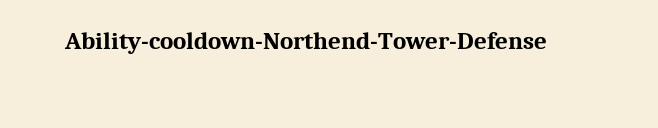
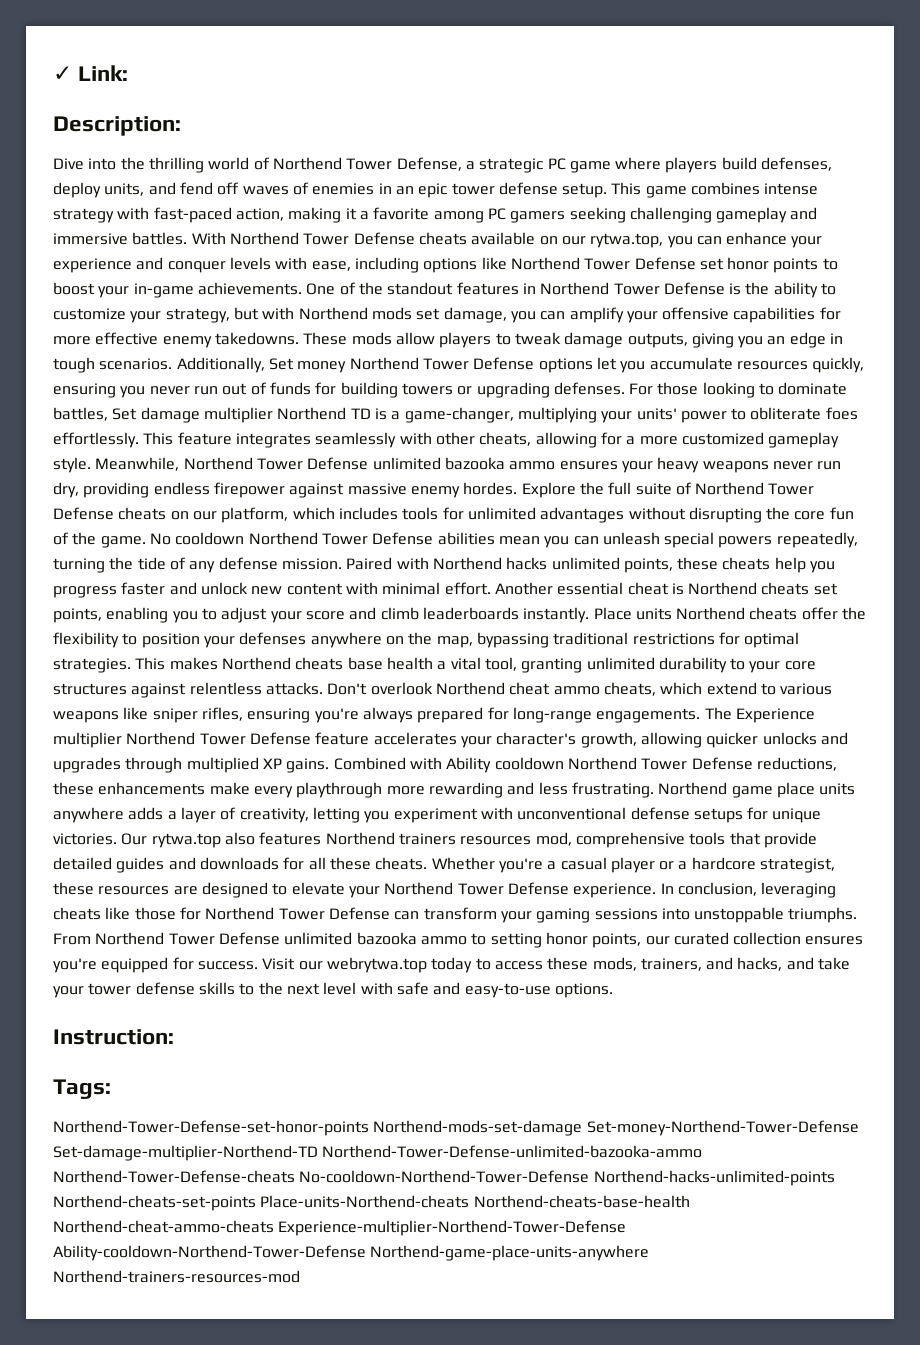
[64,32,547,54] Ability-cooldown-Northend-Tower-Defense -> [53,65,129,81] [53,116,181,136] [53,157,833,173] [53,182,819,198] [53,207,818,223] [53,232,823,248] [53,257,838,273] [53,282,837,298] [53,307,841,323] [53,332,844,348] [53,357,865,373] [53,382,848,398] [53,407,858,423] [53,432,840,448] [53,457,842,473] [53,482,815,498] [53,507,854,523] [53,532,858,548] [53,557,836,573] [53,582,838,598] [53,607,867,623] [53,632,800,648] [53,657,816,673] [53,682,833,698] [53,707,815,723] [53,732,848,748] [53,757,837,773] [53,782,856,798] [53,807,822,823] [53,832,817,848] [53,857,836,873] [53,882,837,898] [53,907,858,923] [53,932,864,948] [53,957,851,973] [53,982,613,998] [53,1029,174,1045] [53,1079,111,1099] [53,1120,859,1136] [53,1145,703,1161] [53,1170,835,1186] [53,1195,690,1211] [53,1220,627,1236] [53,1245,650,1261] [53,1270,300,1283] ✓ Link: // Description: // Dive into the thrilling world of Northend Tower Defense, a strategic PC game where players build defenses, deploy units, and fend off waves of enemies in an epic tower defense setup. This game combines intense strategy with fast-paced action, making it a favorite among PC gamers seeking challenging gameplay and immersive battles. With Northend Tower Defense cheats available on our rytwa.top, you can enhance your experience and conquer levels with ease, including options like Northend Tower Defense set honor points to boost your in-game achievements. One of the standout features in Northend Tower Defense is the ability to customize your strategy, but with Northend mods set damage, you can amplify your offensive capabilities for more effective enemy takedowns. These mods allow players to tweak damage outputs, giving you an edge in tough scenarios. Additionally, Set money Northend Tower Defense options let you accumulate resources quickly, ensuring you never run out of funds for building towers or upgrading defenses. For those looking to dominate battles, Set damage multiplier Northend TD is a game-changer, multiplying your units' power to obliterate foes effortlessly. This feature integrates seamlessly with other cheats, allowing for a more customized gameplay style. Meanwhile, Northend Tower Defense unlimited bazooka ammo ensures your heavy weapons never run dry, providing endless firepower against massive enemy hordes. Explore the full suite of Northend Tower Defense cheats on our platform, which includes tools for unlimited advantages without disrupting the core fun of the game. No cooldown Northend Tower Defense abilities mean you can unleash special powers repeatedly, turning the tide of any defense mission. Paired with Northend hacks unlimited points, these cheats help you progress faster and unlock new content with minimal effort. Another essential cheat is Northend cheats set points, enabling you to adjust your score and climb leaderboards instantly. Place units Northend cheats offer the flexibility to position your defenses anywhere on the map, bypassing traditional restrictions for optimal strategies. This makes Northend cheats base health a vital tool, granting unlimited durability to your core structures against relentless attacks. Don't overlook Northend cheat ammo cheats, which extend to various weapons like sniper rifles, ensuring you're always prepared for long-range engagements. The Experience multiplier Northend Tower Defense feature accelerates your character's growth, allowing quicker unlocks and upgrades through multiplied XP gains. Combined with Ability cooldown Northend Tower Defense reductions, these enhancements make every playthrough more rewarding and less frustrating. Northend game place units anywhere adds a layer of creativity, letting you experiment with unconventional defense setups for unique victories. Our rytwa.top also features Northend trainers resources mod, comprehensive tools that provide detailed guides and downloads for all these cheats. Whether you're a casual player or a hardcore strategist, these resources are designed to elevate your Northend Tower Defense experience. In conclusion, leveraging cheats like those for Northend Tower Defense can transform your gaming sessions into unstoppable triumphs. From Northend Tower Defense unlimited bazooka ammo to setting honor points, our curated collection ensures you're equipped for success. Visit our webrytwa.top today to access these mods, trainers, and hacks, and take your tower defense skills to the next level with safe and easy-to-use options. // Instruction: // Tags: // Northend-Tower-Defense-set-honor-points Northend-mods-set-damage Set-money-Northend-Tower-Defense Set-damage-multiplier-Northend-TD Northend-Tower-Defense-unlimited-bazooka-ammo Northend-Tower-Defense-cheats No-cooldown-Northend-Tower-Defense Northend-hacks-unlimited-points Northend-cheats-set-points Place-units-Northend-cheats Northend-cheats-base-health Northend-cheat-ammo-cheats Experience-multiplier-Northend-Tower-Defense Ability-cooldown-Northend-Tower-Defense Northend-game-place-units-anywhere Northend-trainers-resources-mod

